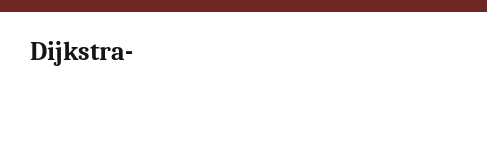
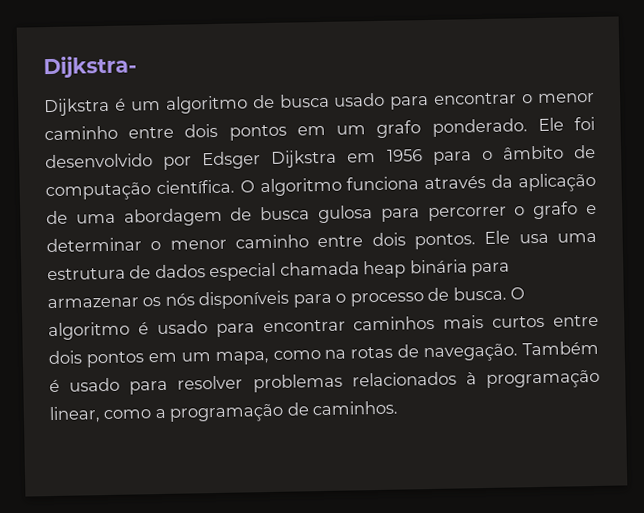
(133, 53) none -> [44,92,595,117] [44,116,595,141] [45,144,596,170] [45,172,597,202] [46,201,597,227] [46,230,597,253] [47,259,511,282] [47,286,526,310] [48,314,599,341] [48,340,599,368] [49,369,600,395] [49,400,399,424] // Dijkstra é um algoritmo de busca usado para encontrar o menor caminho entre dois pontos em um grafo ponderado. Ele foi desenvolvido por Edsger Dijkstra em 1956 para o âmbito de computação científica. O algoritmo funciona através da aplicação de uma abordagem de busca gulosa para percorrer o grafo e determinar o menor caminho entre dois pontos. Ele usa uma estrutura de dados especial chamada heap binária para armazenar os nós disponíveis para o processo de busca. O algoritmo é usado para encontrar caminhos mais curtos entre dois pontos em um mapa, como na rotas de navegação. Também é usado para resolver problemas relacionados à programação linear, como a programação de caminhos.

